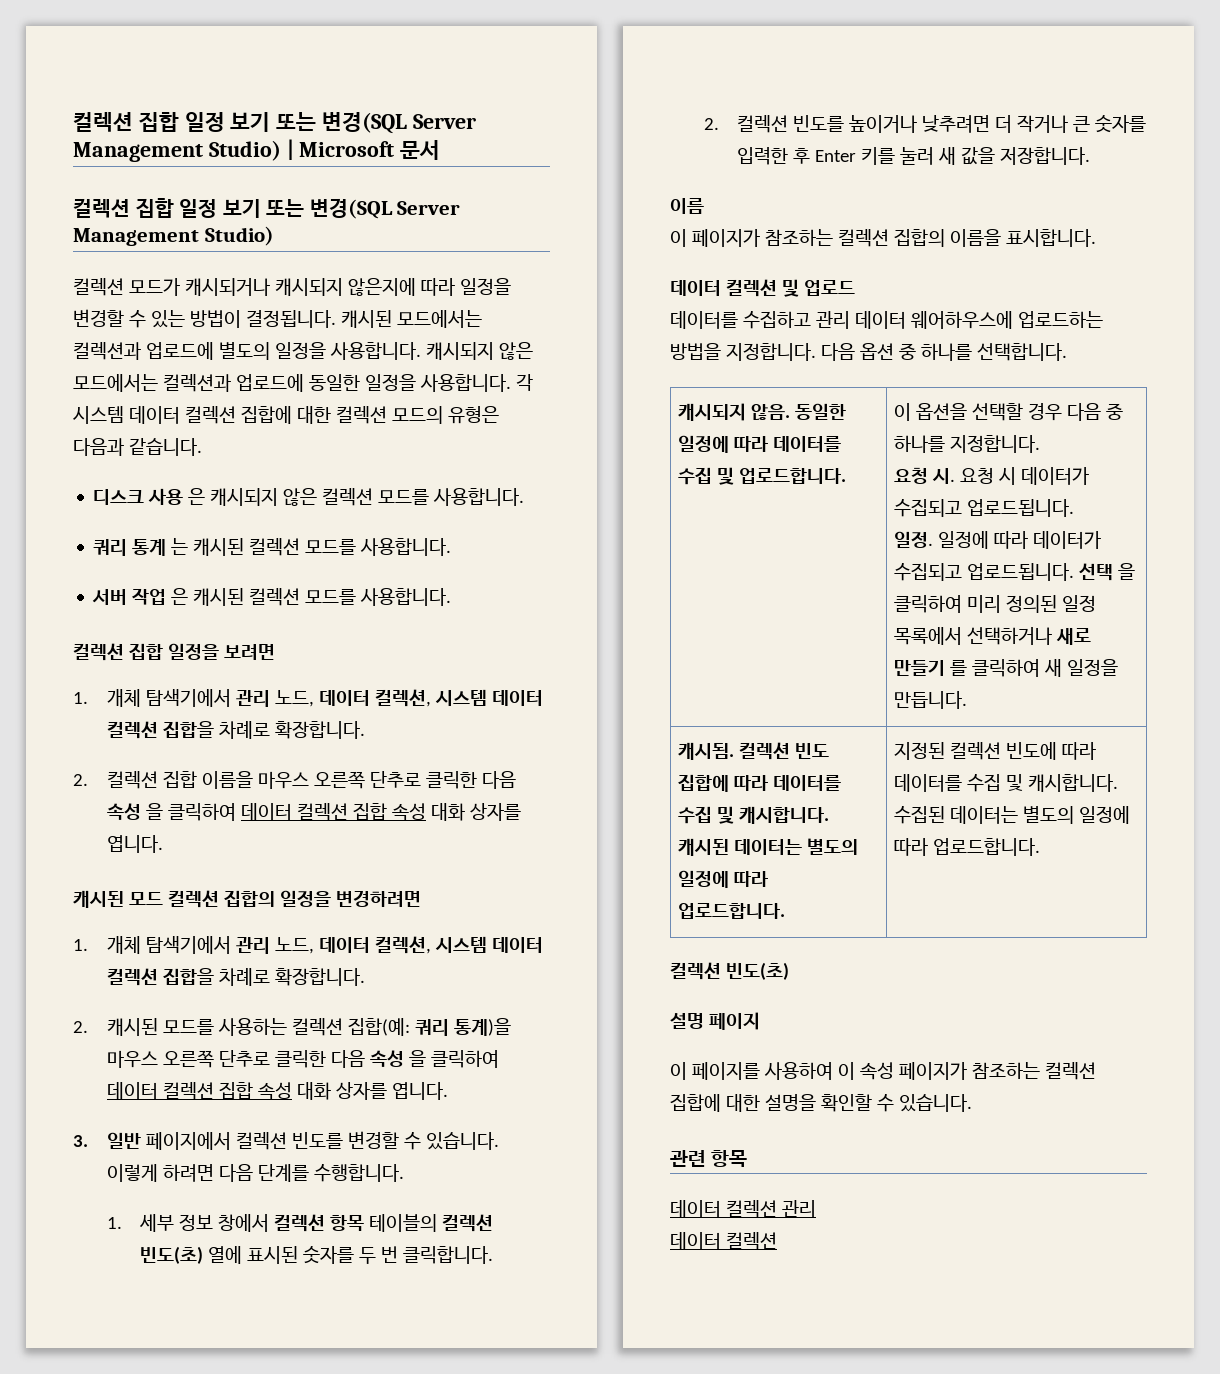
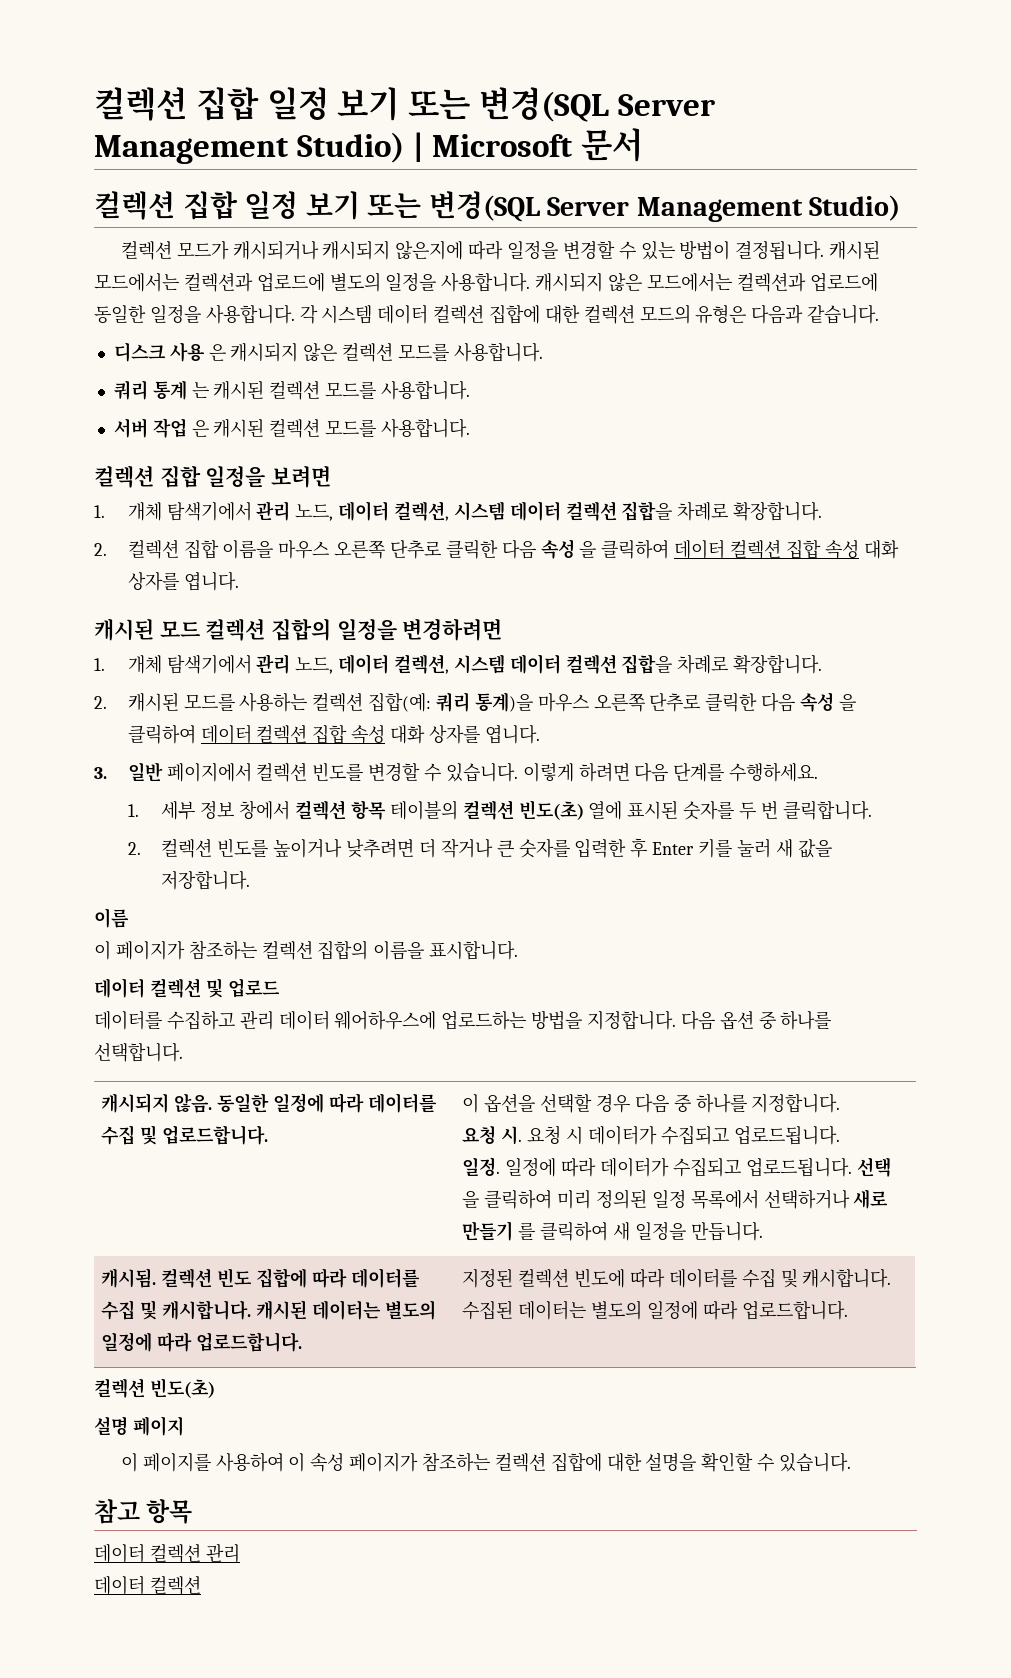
[313,1164,404,1182] 수행합니다. -> [729,763,819,782] 수행하세요.
[670,1150,706,1167] 관련 -> [94,1499,140,1524] 참고

